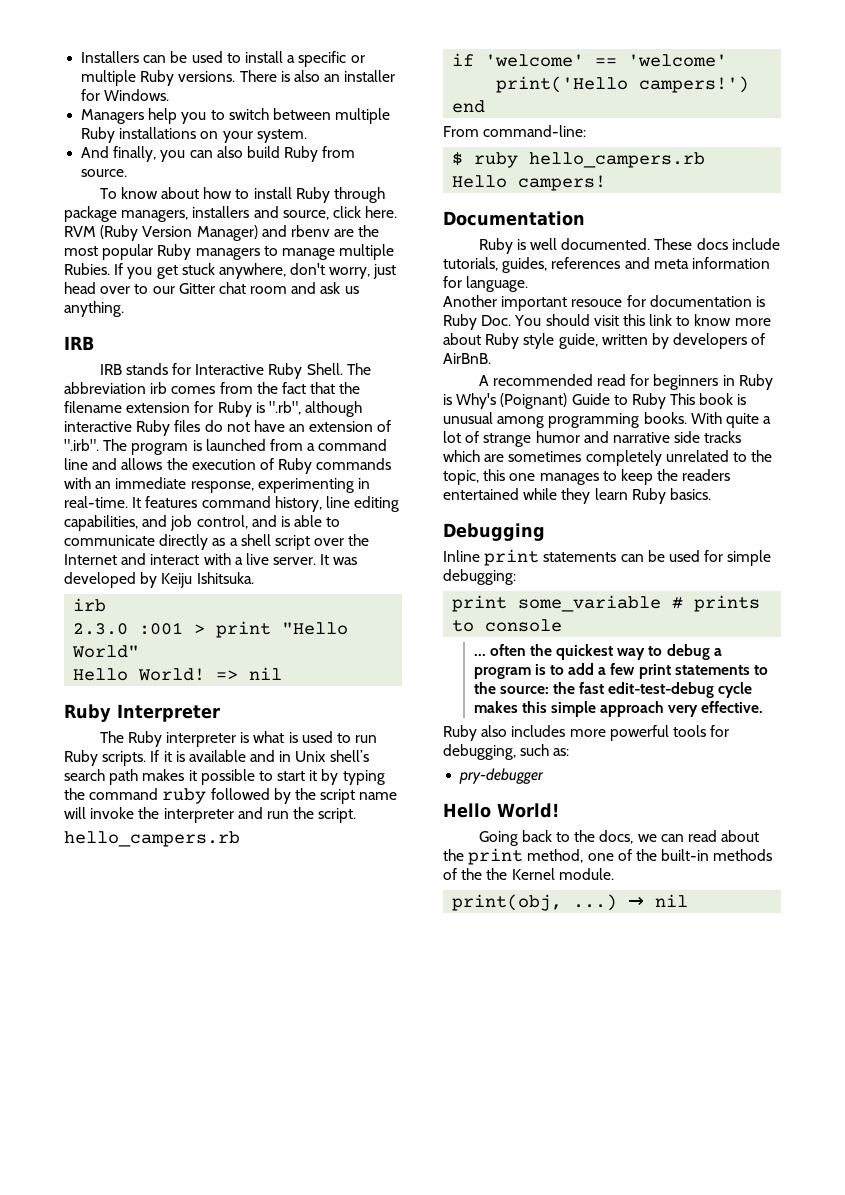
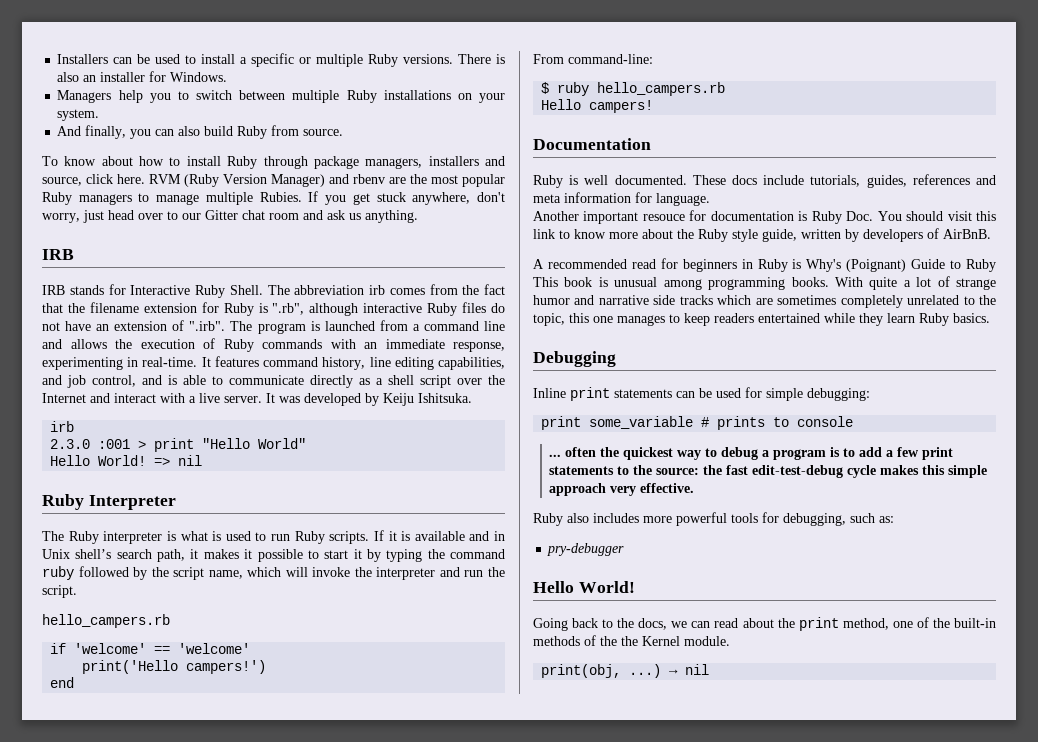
[109,769,139,785] path -> [157,549,199,562] path, it
[359,792,398,800] name -> [208,567,282,579] name, which
(481, 339) none -> [677,229,694,239] the
[657,469,679,481] the -> (710, 319) none

